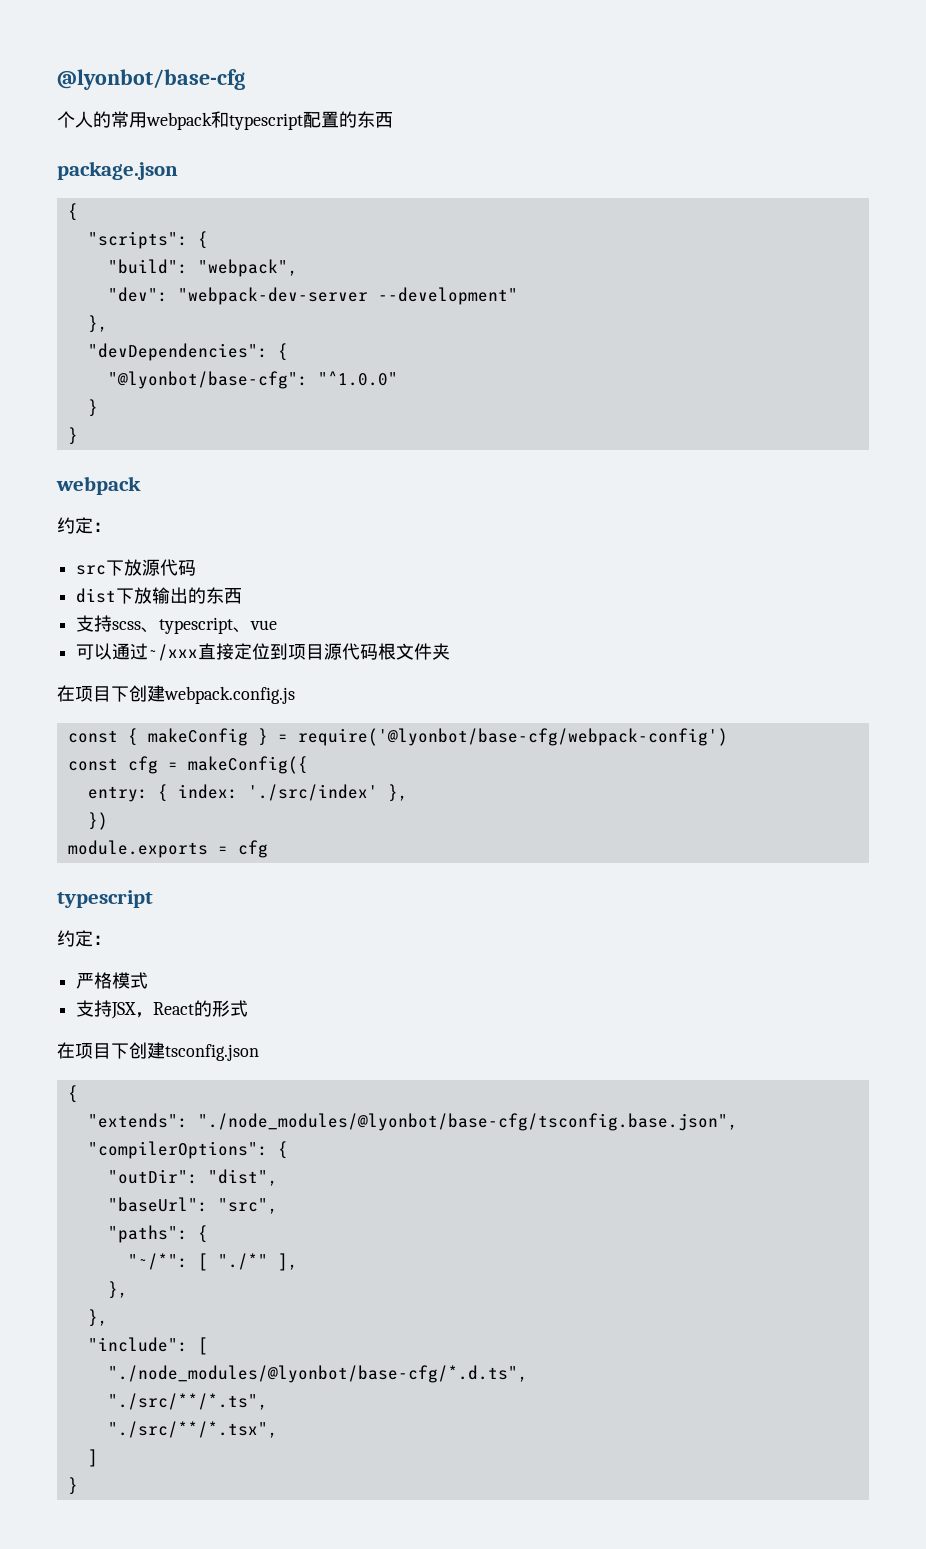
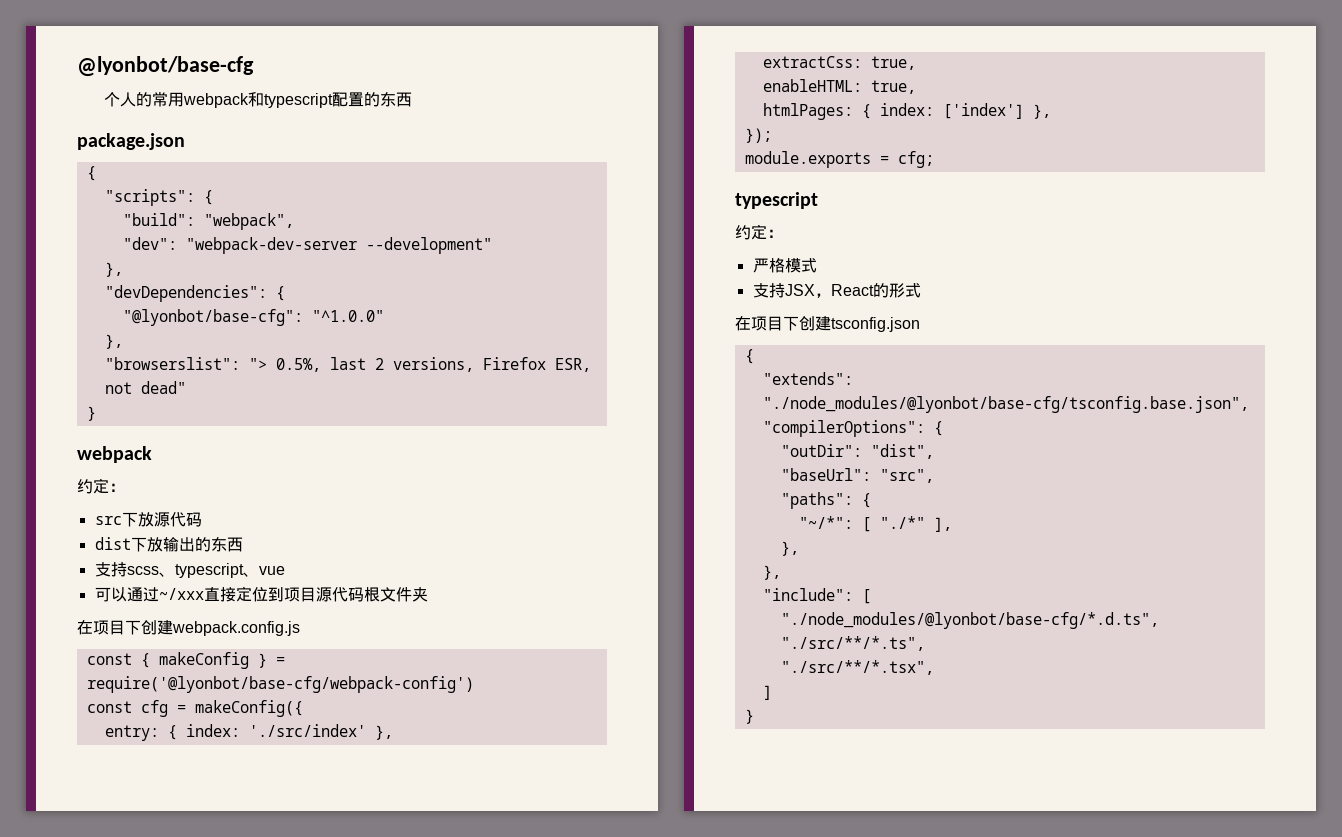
[87,399,98,417] } -> [104,334,123,349] [104,357,591,372] [104,381,186,394] }, // "browserslist": "> 0.5%, last 2 versions, Firefox ESR, not dead"
[87,812,108,830] }) -> [762,56,916,70] [762,79,916,94] [762,103,1051,120] [744,128,772,143] extractCss: true, // enableHTML: true, // htmlPages: { index: ['index'] }, // });
[237,840,268,858] cfg -> [897,151,934,168] cfg;

